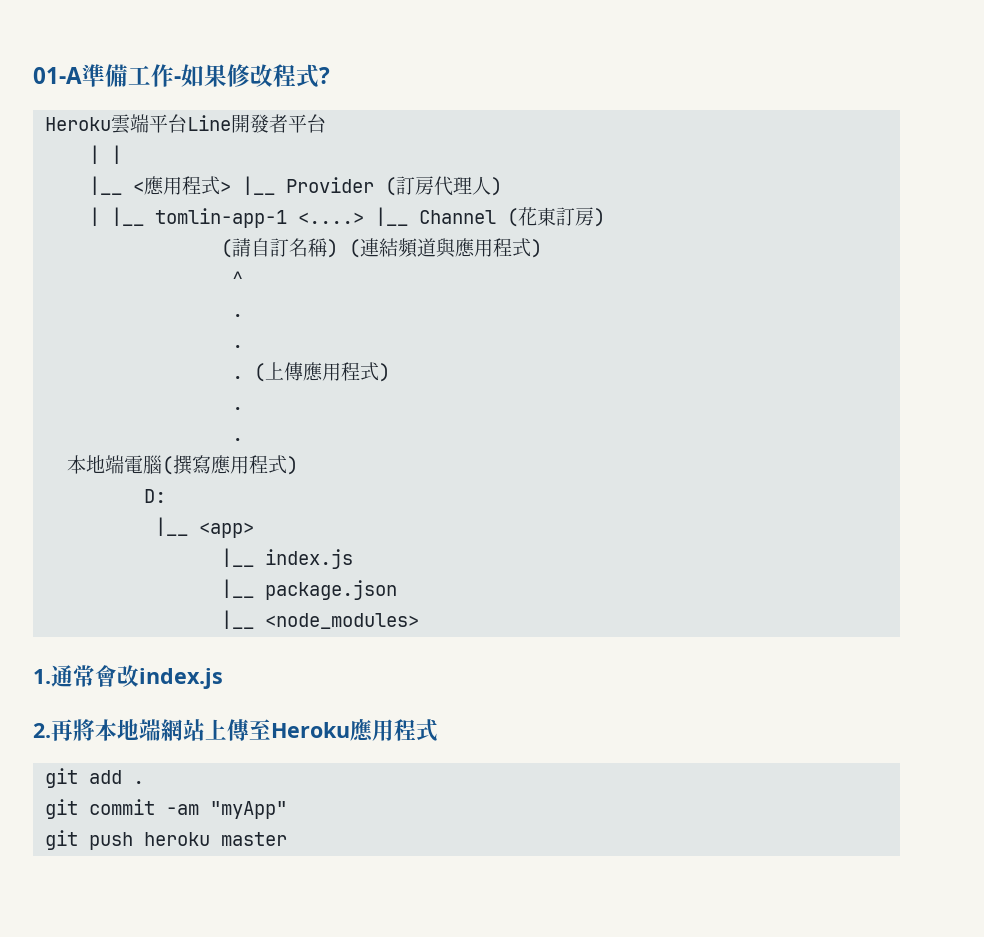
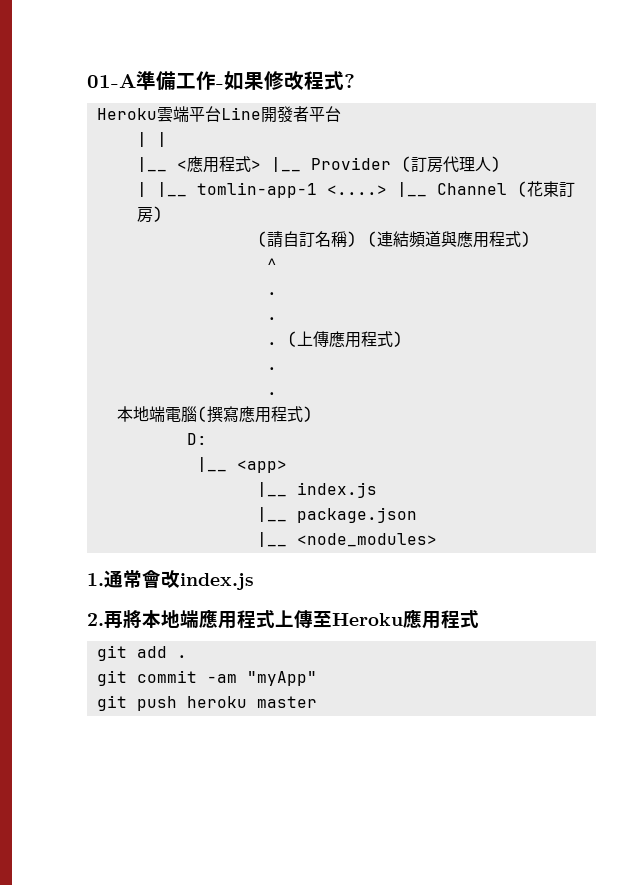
[161,719,205,741] 網站 -> [199,610,275,629] 應用程式

